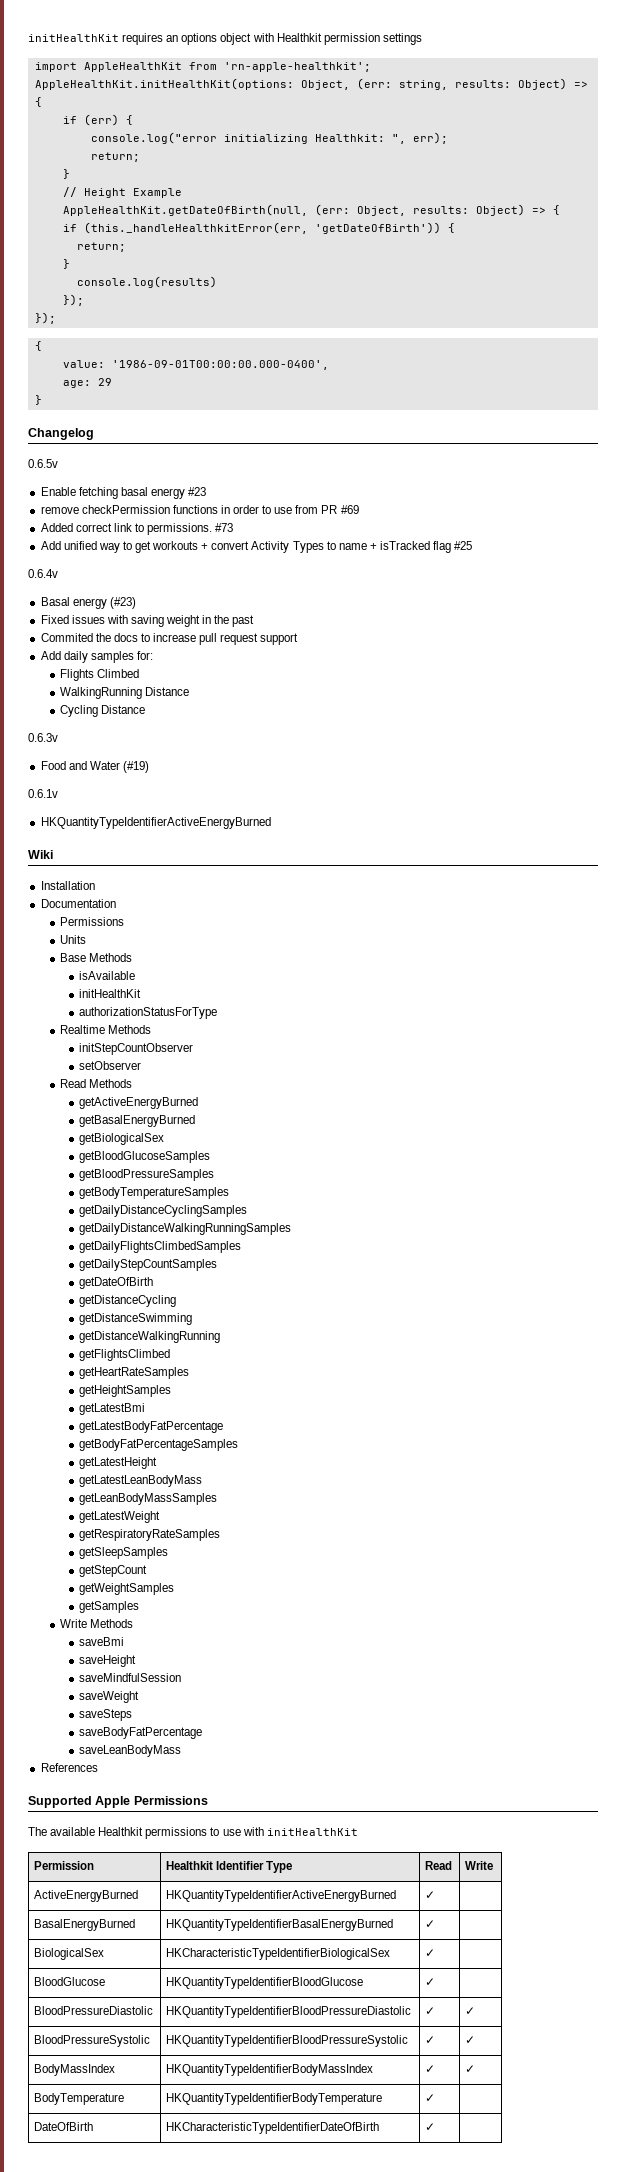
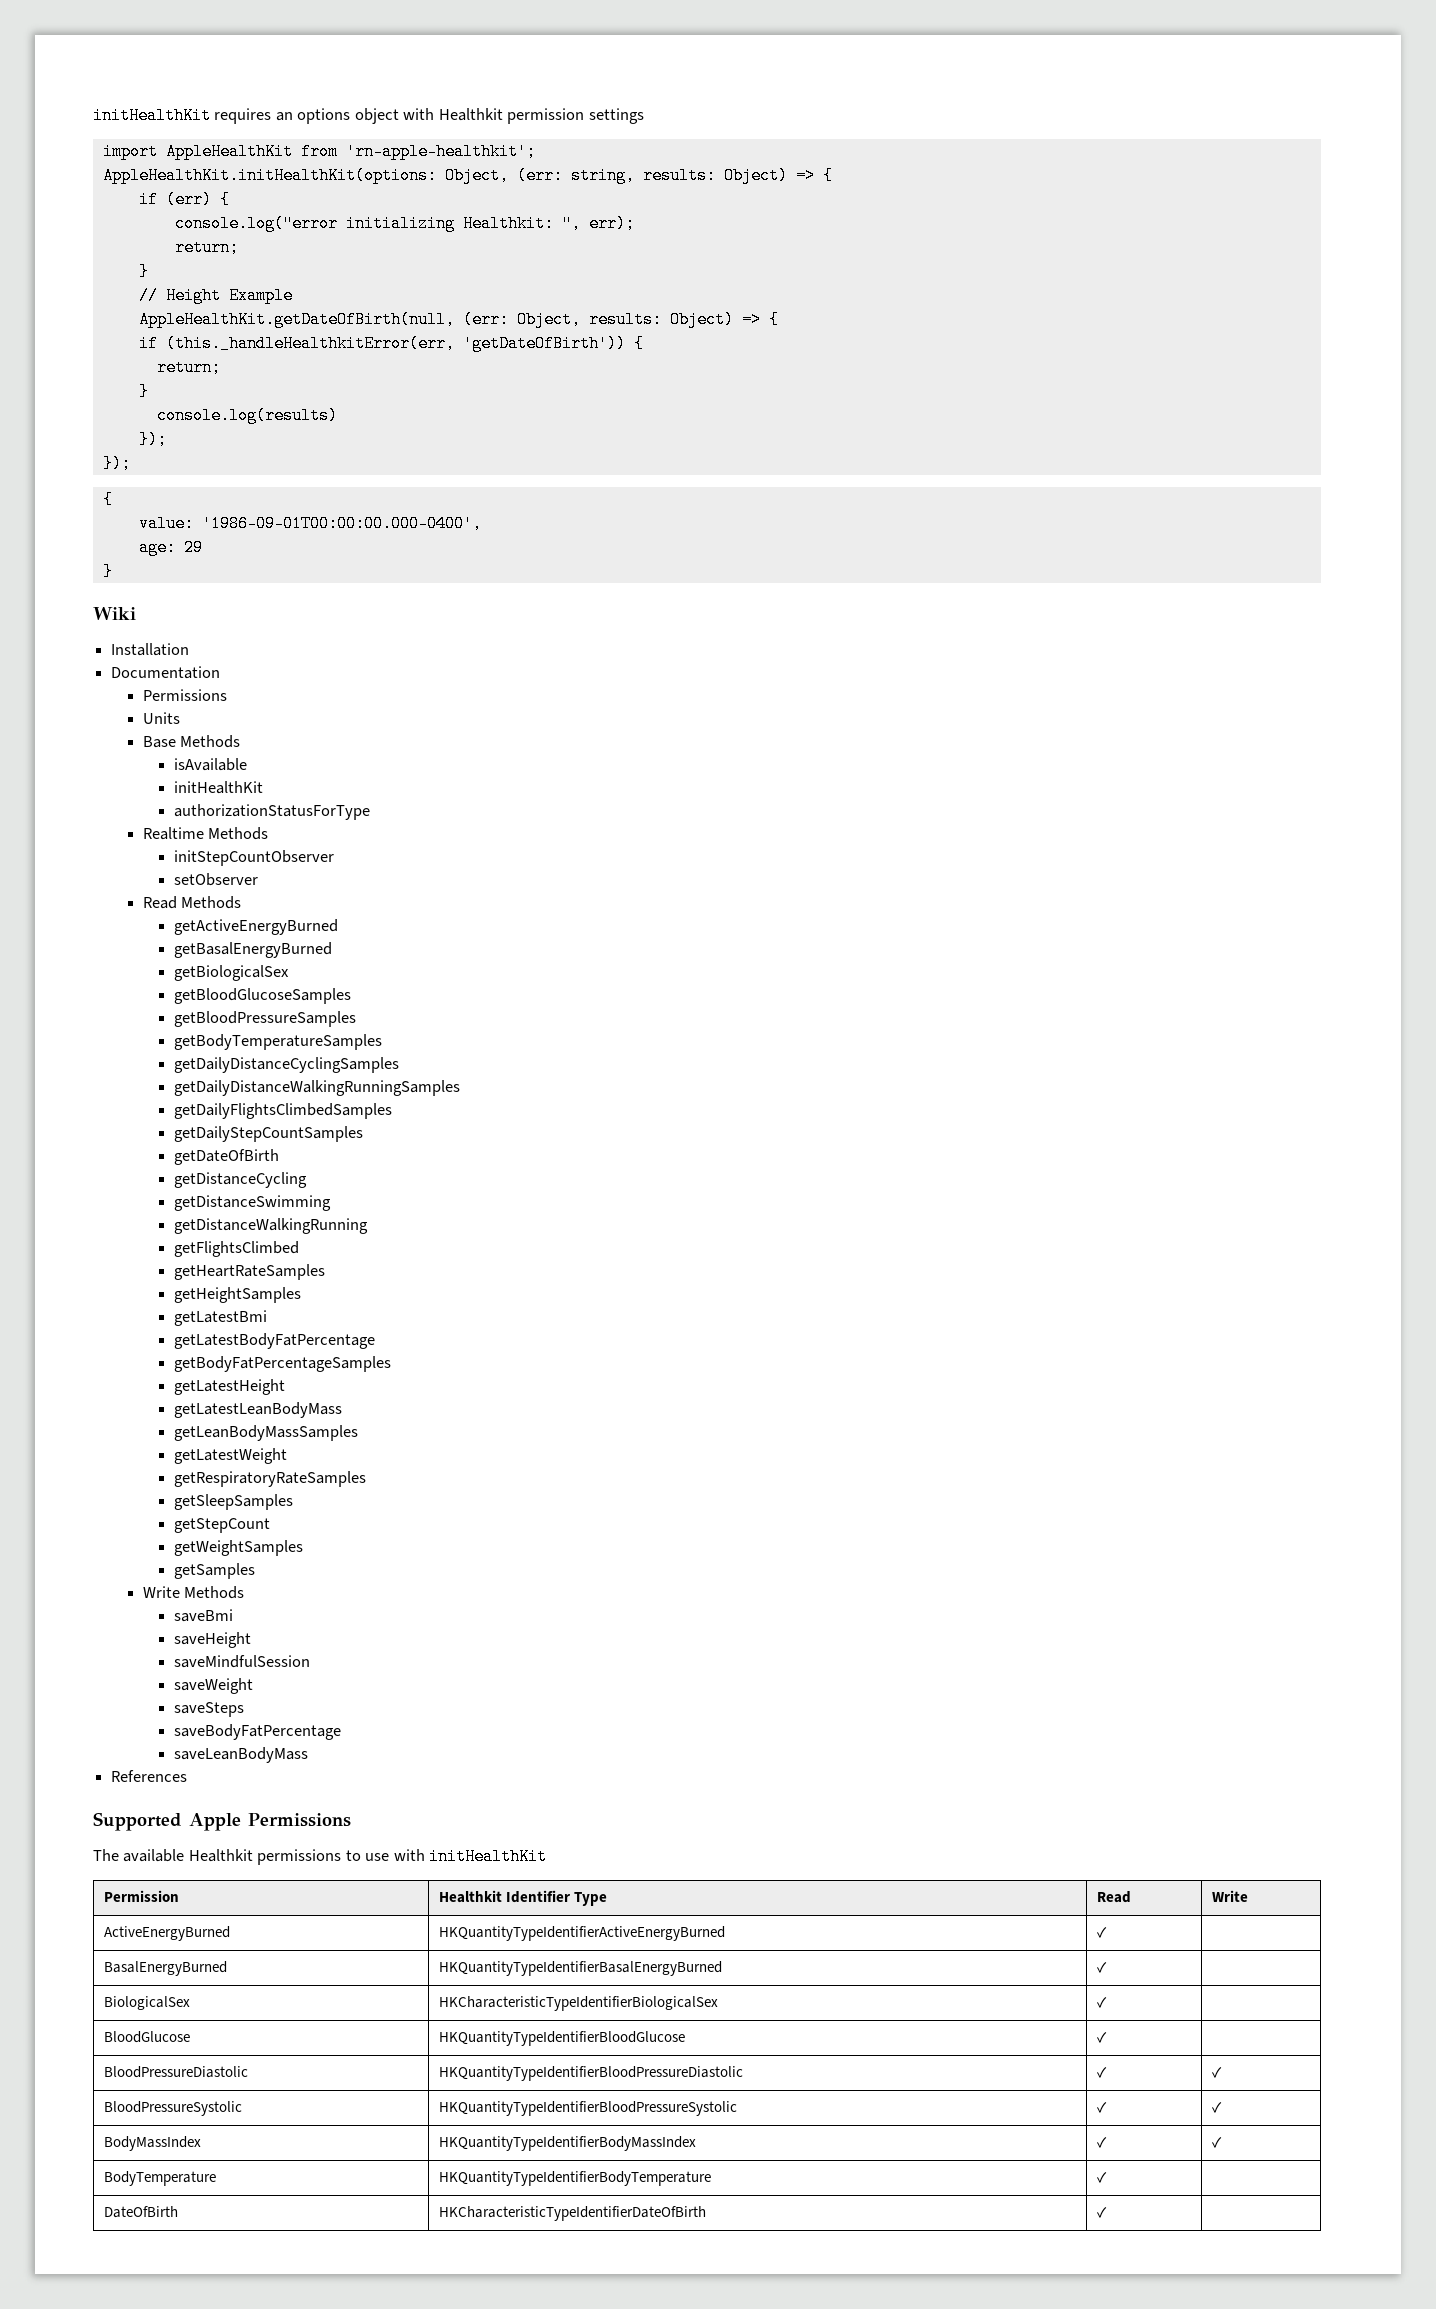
[28,428,94,440] [28,459,58,468] [40,487,207,499] [40,505,359,514] [40,523,234,535] [40,541,473,553] [28,569,58,578] [40,597,136,609] [40,615,255,627] [40,633,299,645] [40,651,153,663] [60,669,140,681] [60,687,190,699] [60,705,146,717] [28,733,58,742] [40,761,149,773] [28,789,58,798] [40,817,271,829] // Changelog // 0.6.5v // Enable fetching basal energy #23 // remove checkPermission functions in order to use from PR #69 // Added correct link to permissions. #73 // Add unified way to get workouts + convert Activity Types to name + isTracked flag #25 // 0.6.4v // Basal energy (#23) // Fixed issues with saving weight in the past // Commited the docs to increase pull request support // Add daily samples for: // Flights Climbed // WalkingRunning Distance // Cycling Distance // 0.6.3v // Food and Water (#19) // 0.6.1v // HKQuantityTypeIdentifierActiveEnergyBurned -> (113, 571) none

